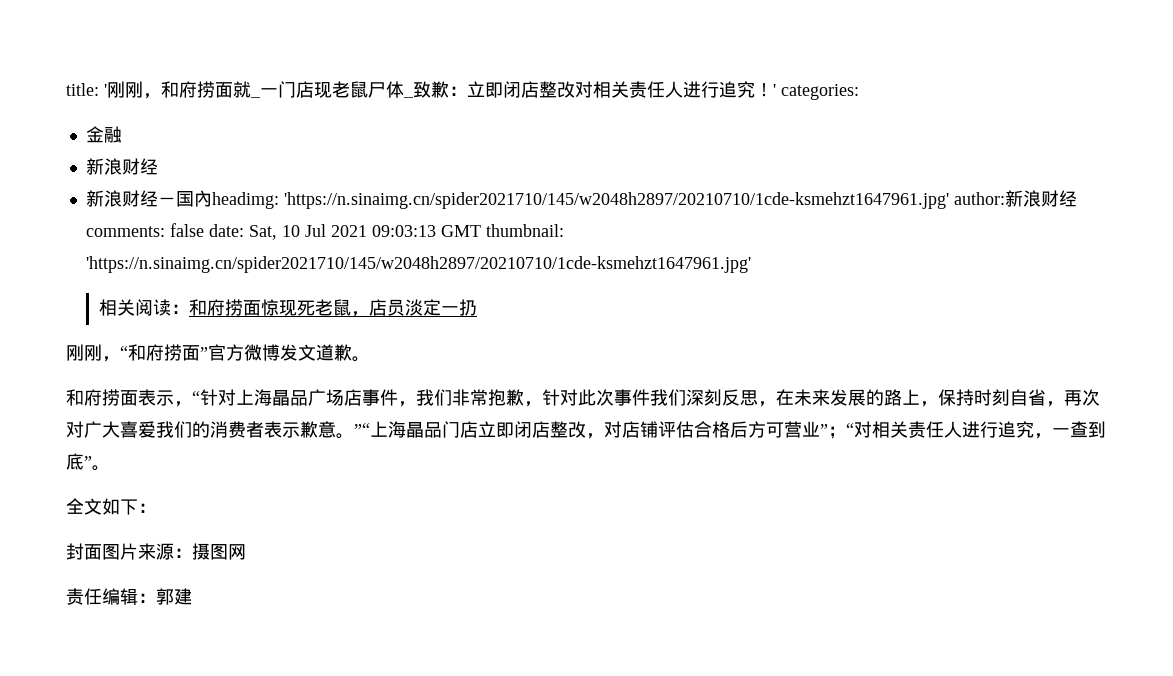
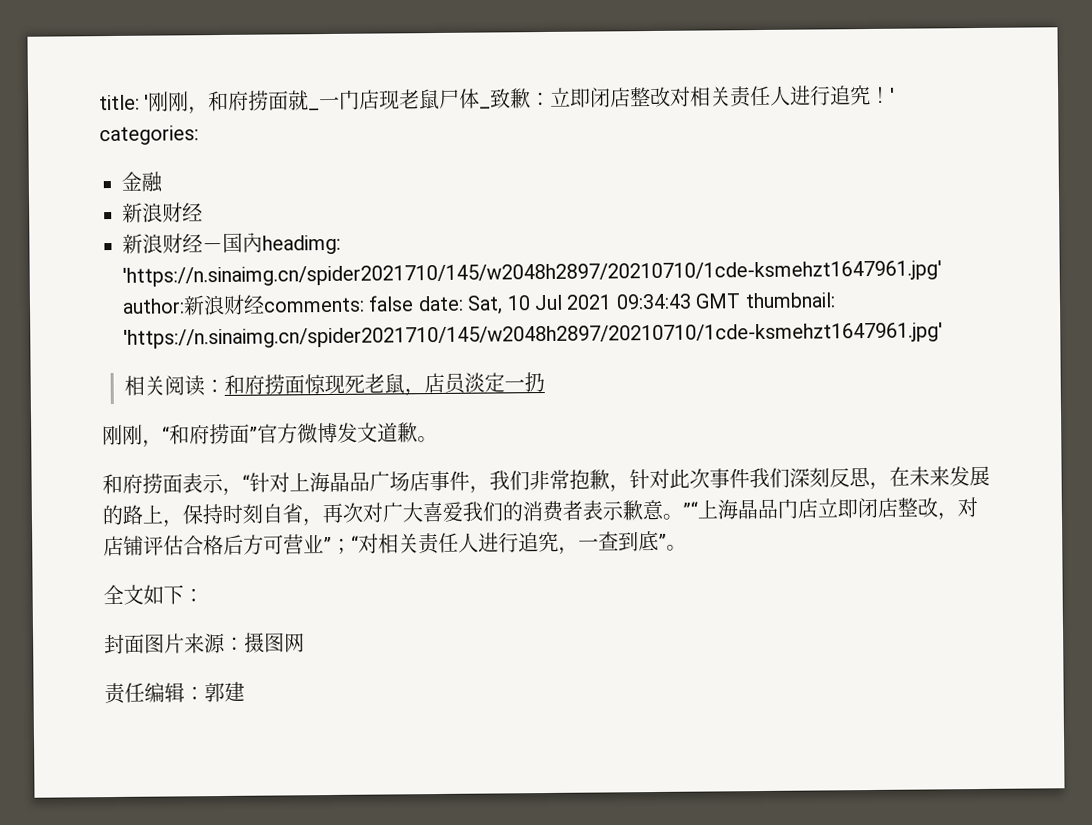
[371,225,436,237] 09:03:13 -> [615,293,692,310] 09:34:43

